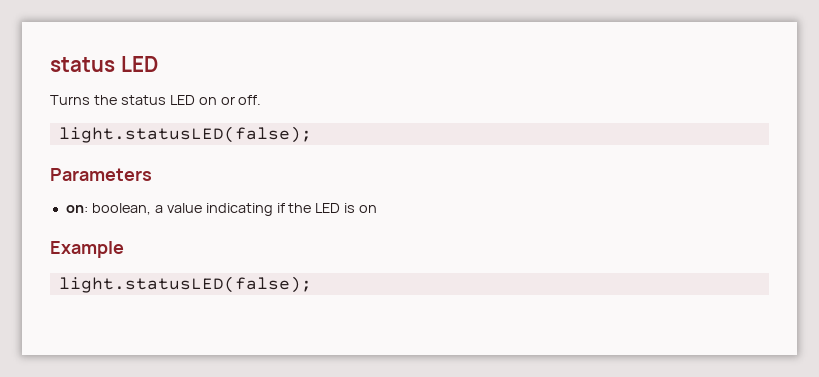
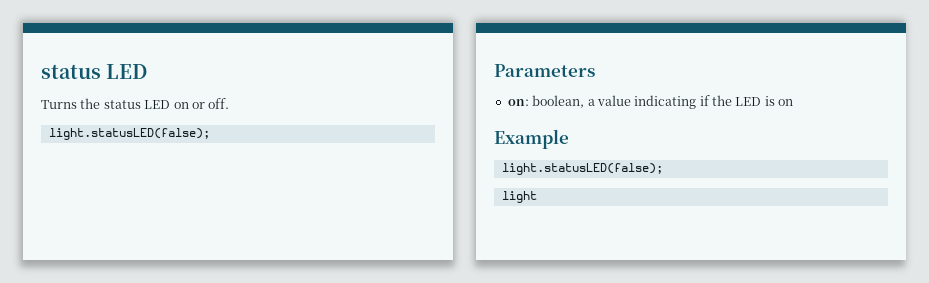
(312, 284) none -> [501,191,537,203] // light

